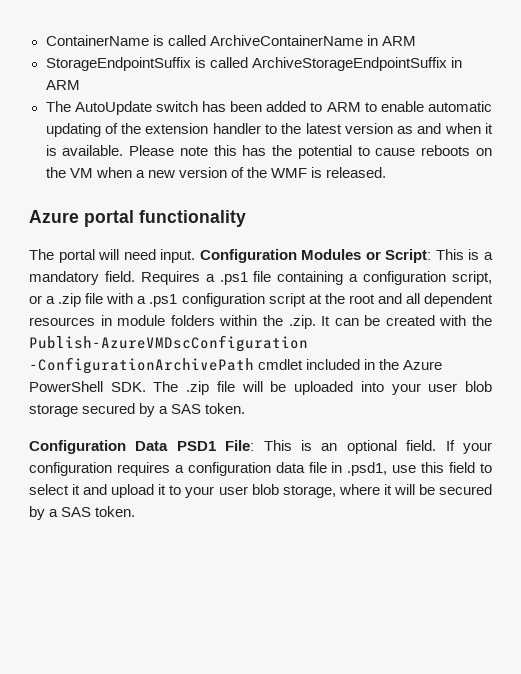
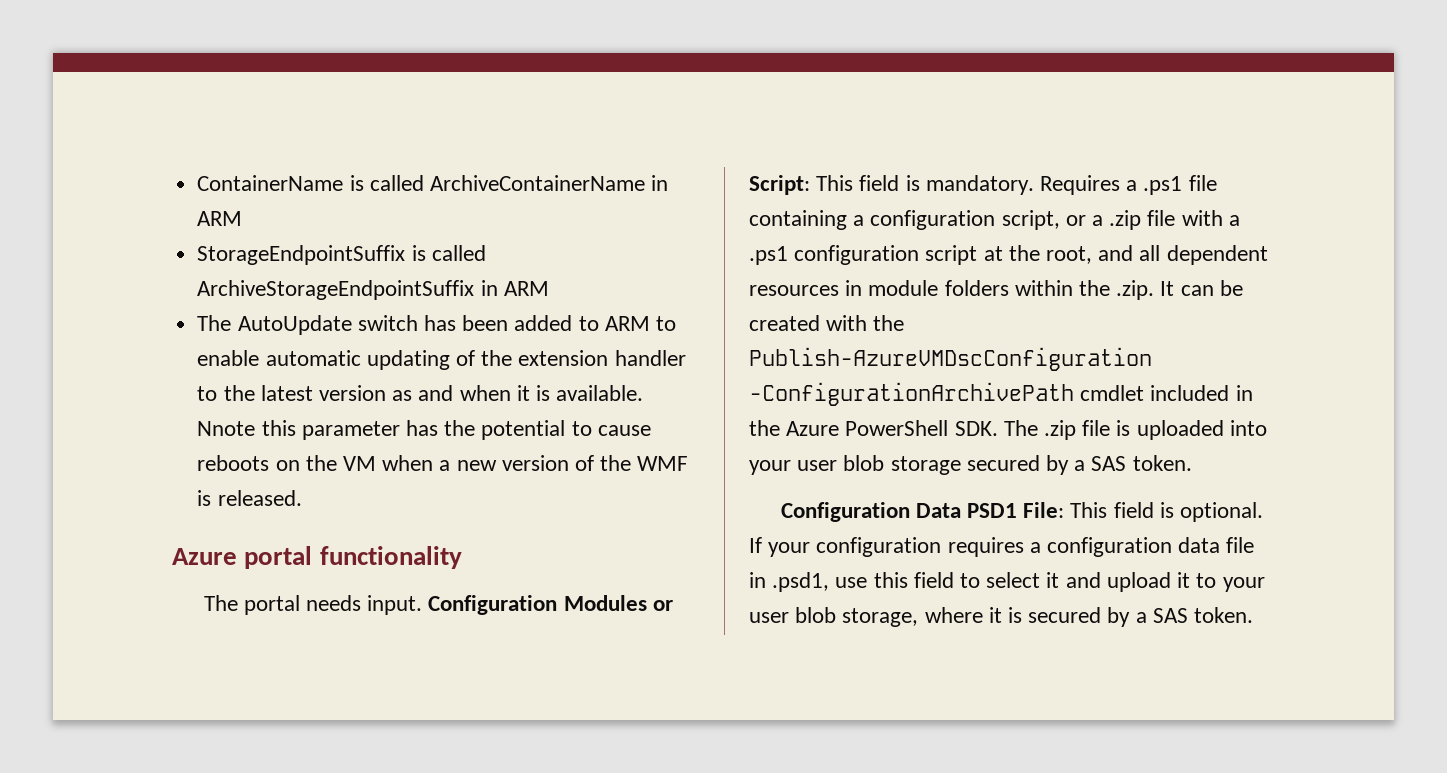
[129,145,237,156] Please note this -> [197,420,400,440] Nnote this parameter
[98,249,156,260] will need -> [305,595,361,611] needs
[468,249,494,260] [29,271,135,285] is a mandatory field. -> [859,175,1034,195] field is mandatory.
[348,294,375,304] root -> [1046,246,1093,264] root,
[241,381,287,392] will be -> [1116,420,1131,436] is
[301,440,437,454] is an optional field. -> [1113,502,1263,522] field is optional.
[393,484,435,495] will be -> [1008,607,1023,623] is

